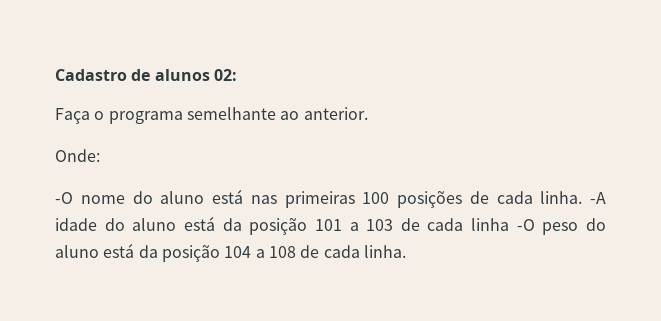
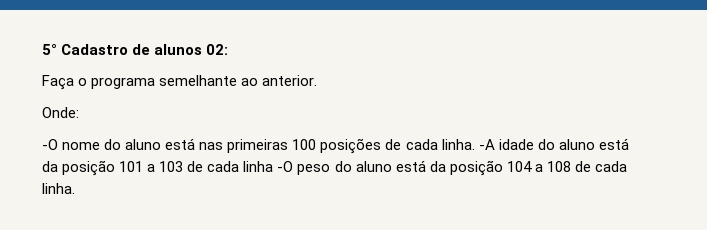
(55, 75) none -> [42,44,57,55] 5°

